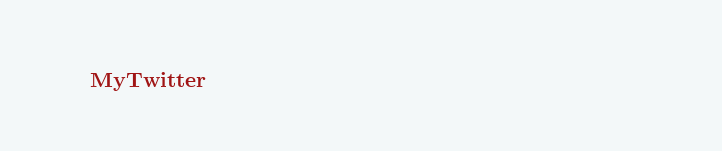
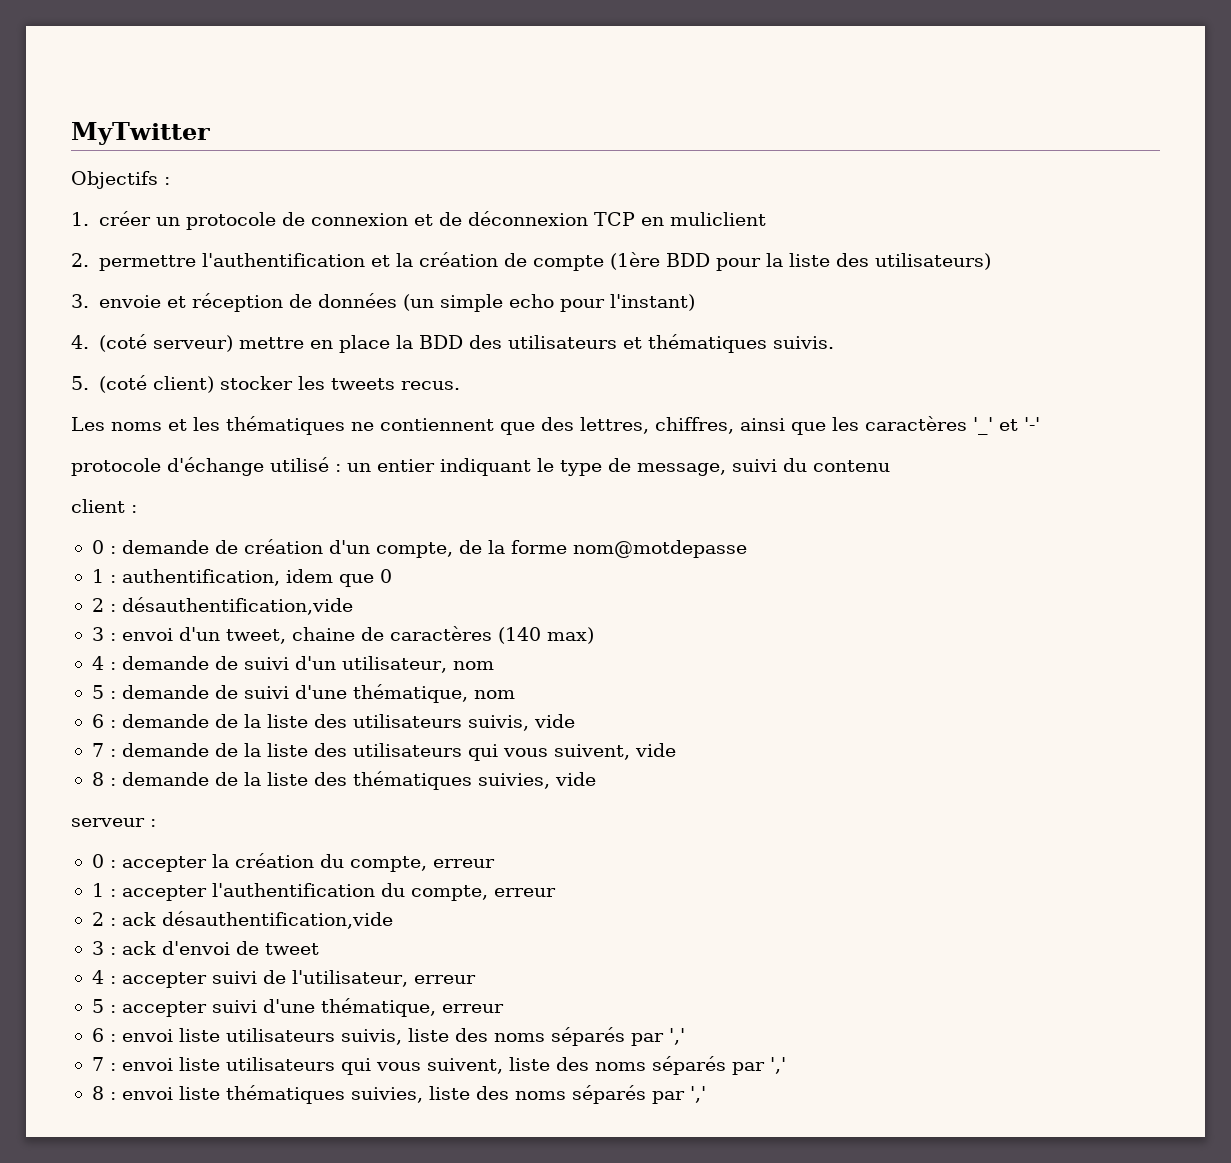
(206, 81) none -> [71,171,170,189] [71,211,766,230] [71,252,991,271] [71,293,695,312] [71,334,834,353] [71,375,460,393] [71,416,1040,435] [71,457,890,476] [71,499,137,513] [91,539,747,558] [91,569,392,587] [91,597,353,615] [91,626,594,644] [91,656,494,673] [91,684,515,703] [91,714,575,731] [91,743,676,761] [91,771,596,790] [71,818,156,827] [91,853,495,872] [91,883,556,901] [91,911,393,929] [91,941,319,955] [91,970,476,988] [91,998,504,1017] [91,1027,685,1046] [91,1056,786,1075] [91,1085,706,1104] // Objectifs : // 1. créer un protocole de connexion et de déconnexion TCP en muliclient // 2. permettre l'authentification et la création de compte (1ère BDD pour la liste des utilisateurs) // 3. envoie et réception de données (un simple echo pour l'instant) // 4. (coté serveur) mettre en place la BDD des utilisateurs et thématiques suivis. // 5. (coté client) stocker les tweets recus. // Les noms et les thématiques ne contiennent que des lettres, chiffres, ainsi que les caractères '_' et '-' // protocole d'échange utilisé : un entier indiquant le type de message, suivi du contenu // client : // 0 : demande de création d'un compte, de la forme nom@motdepasse // 1 : authentification, idem que 0 // 2 : désauthentification,vide // 3 : envoi d'un tweet, chaine de caractères (140 max) // 4 : demande de suivi d'un utilisateur, nom // 5 : demande de suivi d'une thématique, nom // 6 : demande de la liste des utilisateurs suivis, vide // 7 : demande de la liste des utilisateurs qui vous suivent, vide // 8 : demande de la liste des thématiques suivies, vide // serveur : // 0 : accepter la création du compte, erreur // 1 : accepter l'authentification du compte, erreur // 2 : ack désauthentification,vide // 3 : ack d'envoi de tweet // 4 : accepter suivi de l'utilisateur, erreur // 5 : accepter suivi d'une thématique, erreur // 6 : envoi liste utilisateurs suivis, liste des noms séparés par ',' // 7 : envoi liste utilisateurs qui vous suivent, liste des noms séparés par ',' // 8 : envoi liste thématiques suivies, liste des noms séparés par ','

